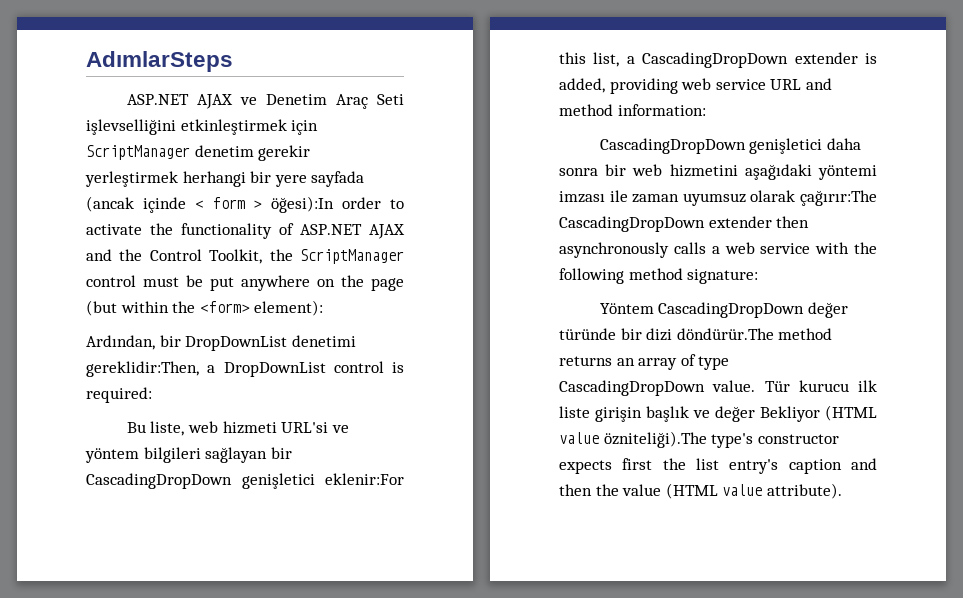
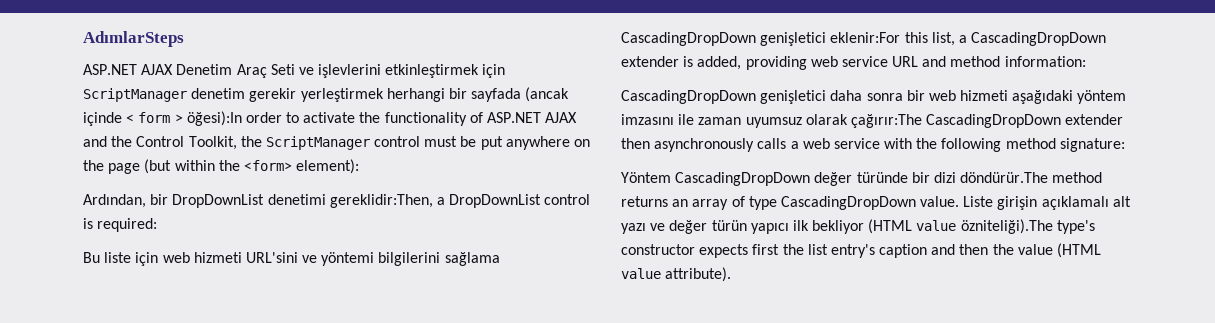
[239,97,257,105] ve -> (174, 69) none
[86,119,176,135] işlevselliğini -> [298,64,382,78] ve işlevlerini
[274,175,307,187] yere -> (467, 93) none
[150,421,349,436] [85,447,292,463] liste, web hizmeti URL'si ve yöntem bilgileri sağlayan bir -> [104,252,500,266] liste için web hizmeti URL'sini ve yöntemi bilgilerini sağlama
[669,164,877,180] [559,191,605,203] hizmetini aşağıdaki yöntemi imzası -> [960,90,1127,104] [621,114,674,125] hizmeti aşağıdaki yöntem imzasını
[764,380,877,392] [559,406,820,422] Tür kurucu ilk liste girişin başlık ve değer Bekliyor -> [963,196,1131,210] [621,220,865,234] Liste girişin açıklamalı alt yazı ve değer türün yapıcı ilk bekliyor

